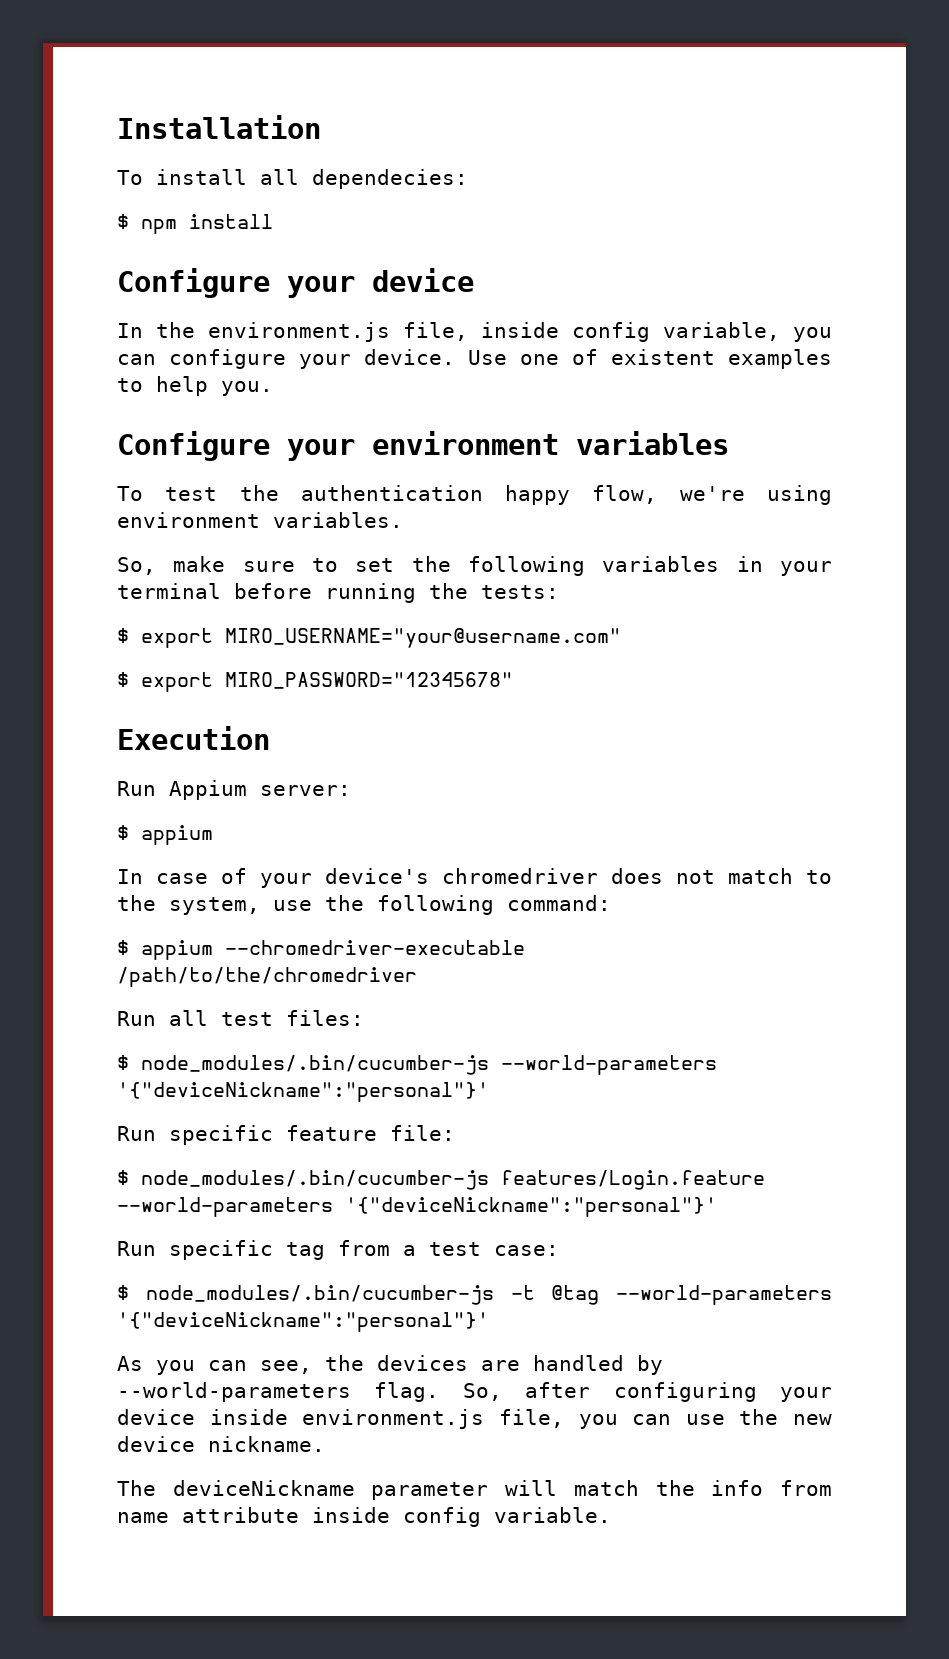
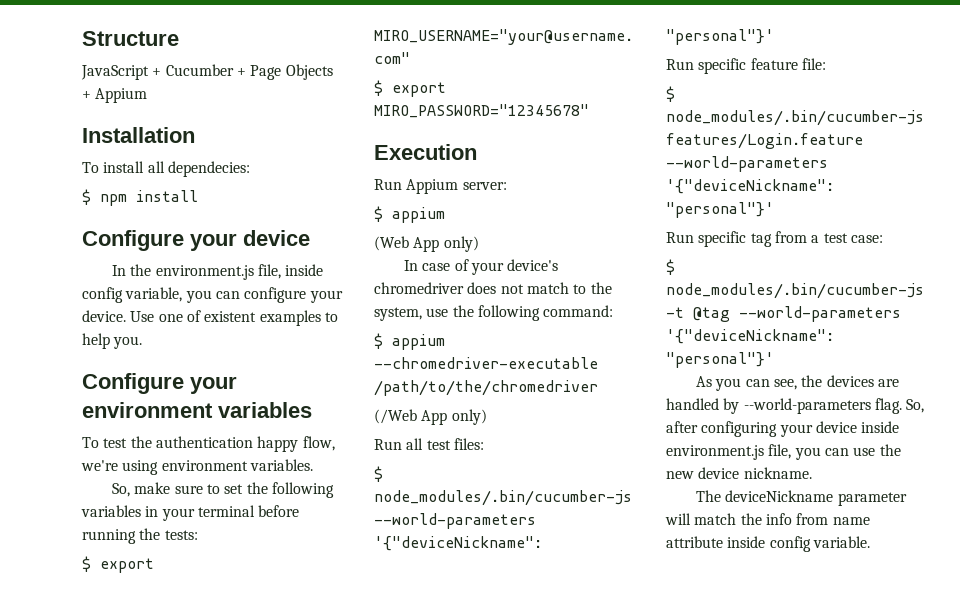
(117, 127) none -> [82,31,179,46] [81,64,333,80] [82,88,148,103] Structure // JavaScript + Cucumber + Page Objects + Appium //
(213, 835) none -> [374,236,479,252] // (Web App only)
(417, 977) none -> [374,409,487,425] // (/Web App only)

